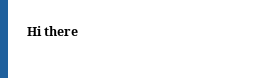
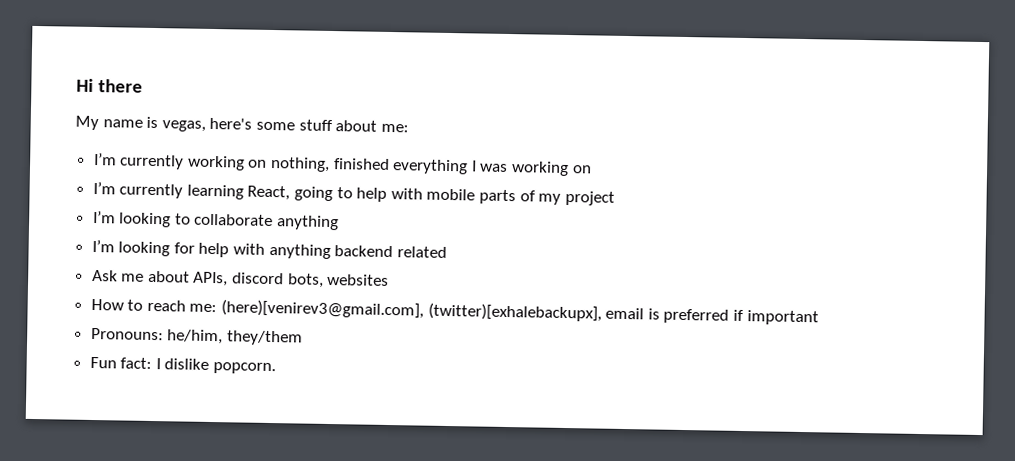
(79, 31) none -> [75,115,409,133] [93,152,592,177] [92,181,615,206] [92,210,340,231] [91,239,447,260] [91,269,390,288] [90,298,819,326] [90,327,303,346] [89,356,277,375] // My name is vegas, here's some stuff about me: // I’m currently working on nothing, finished everything I was working on // I’m currently learning React, going to help with mobile parts of my project // I’m looking to collaborate anything // I’m looking for help with anything backend related // Ask me about APIs, discord bots, websites // How to reach me: (here)[venirev3@gmail.com], (twitter)[exhalebackupx], email is preferred if important // Pronouns: he/him, they/them // Fun fact: I dislike popcorn.

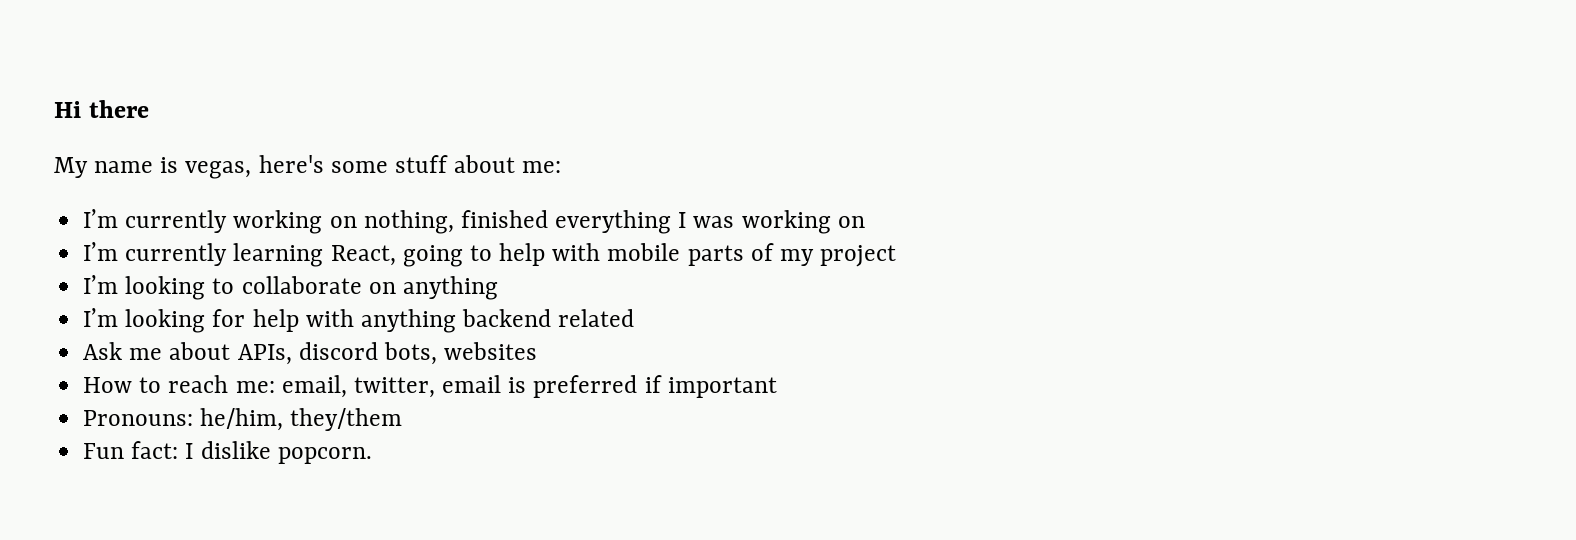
(274, 220) none -> [368,282,396,294] on
[221,299,602,322] (here)[venirev3@gmail.com], (twitter)[exhalebackupx], -> [281,375,435,398] email, twitter,

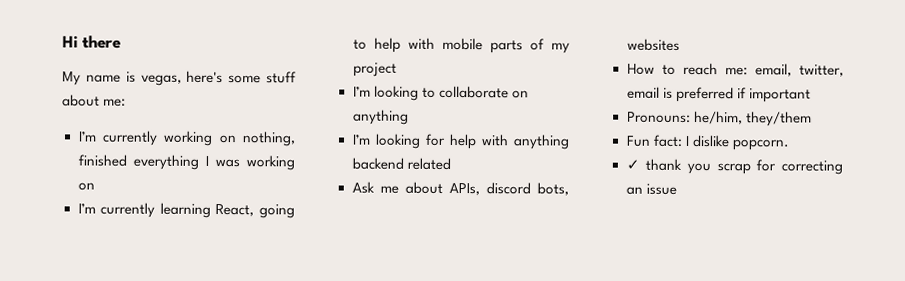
(372, 455) none -> [625,158,843,175] [625,183,677,195] // ✓ thank you scrap for correcting an issue

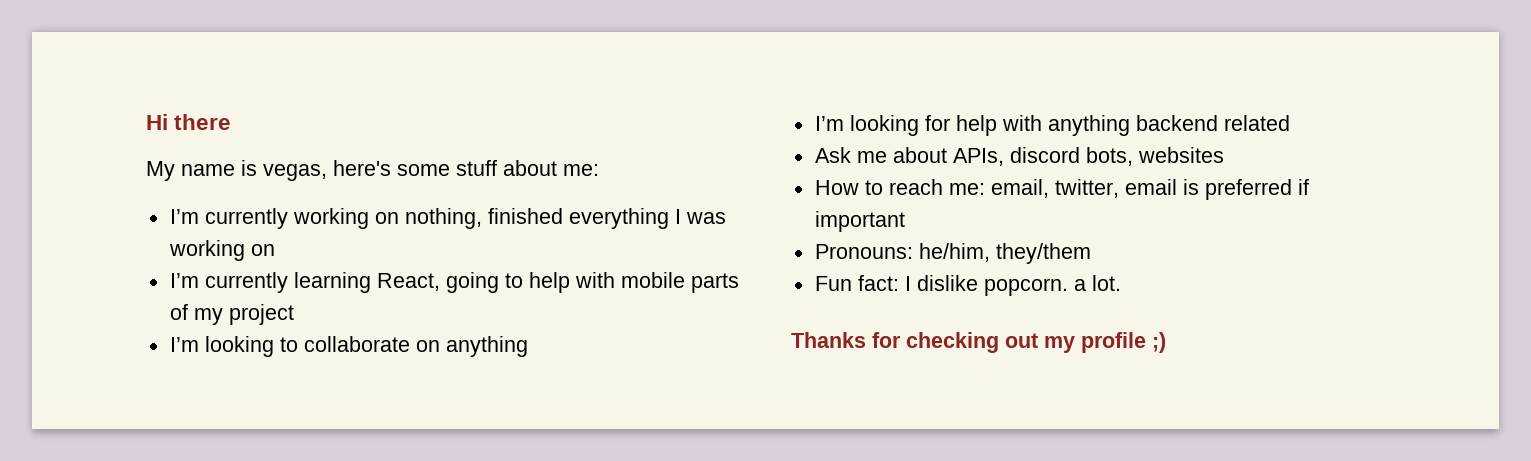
[625,158,843,175] [625,183,677,195] // ✓ thank you scrap for correcting an issue -> [1073,275,1121,291] [791,332,1166,353] a lot. // Thanks for checking out my profile ;)

